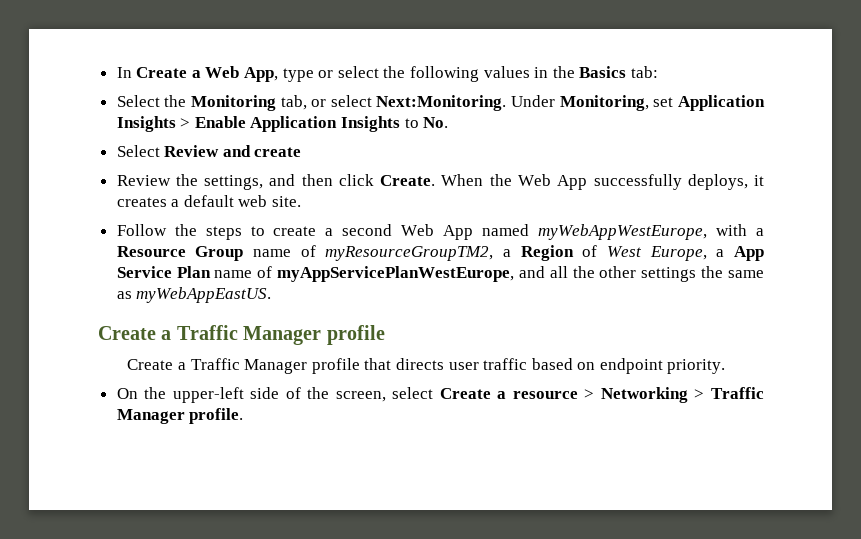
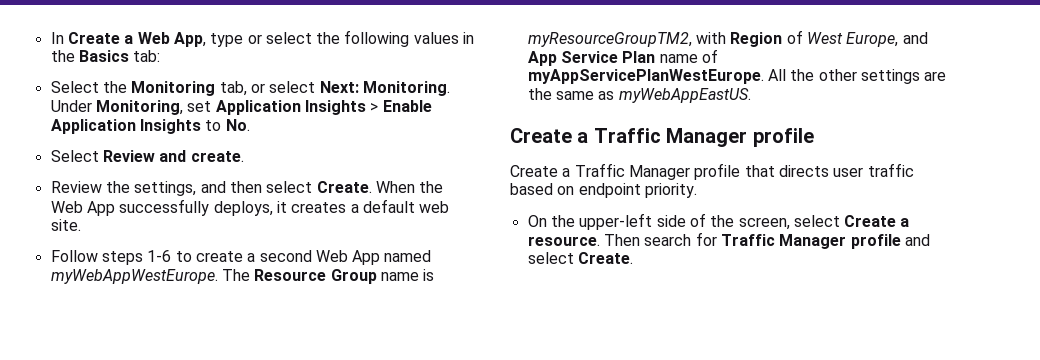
[376,95,507,111] Next:Monitoring. -> [319,81,450,96] Next: Monitoring.
[254,147,302,157] create -> [190,151,244,162] create.
[338,174,374,186] click -> [266,181,313,193] select
[174,224,242,240] the steps -> [101,250,172,265] steps 1-6
[538,224,764,240] [116,245,512,261] myWebAppWestEurope, with a Resource Group name of myResourceGroupTM2, a -> [50,269,435,284] [527,32,726,47] myWebAppWestEurope. The Resource Group name is myResourceGroupTM2, with
[716,249,725,257] a -> [902,32,928,44] and
[277,266,568,282] myAppServicePlanWestEurope, and all -> [527,69,786,84] myAppServicePlanWestEurope. All
(697, 274) none -> [924,71,947,81] are
[512,387,764,403] [116,408,244,424] resource > Networking > Traffic Manager profile. -> [527,232,930,249] [527,252,633,264] resource. Then search for Traffic Manager profile and select Create.

